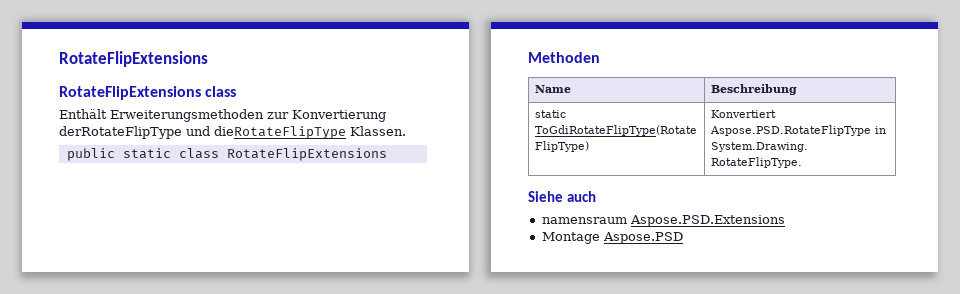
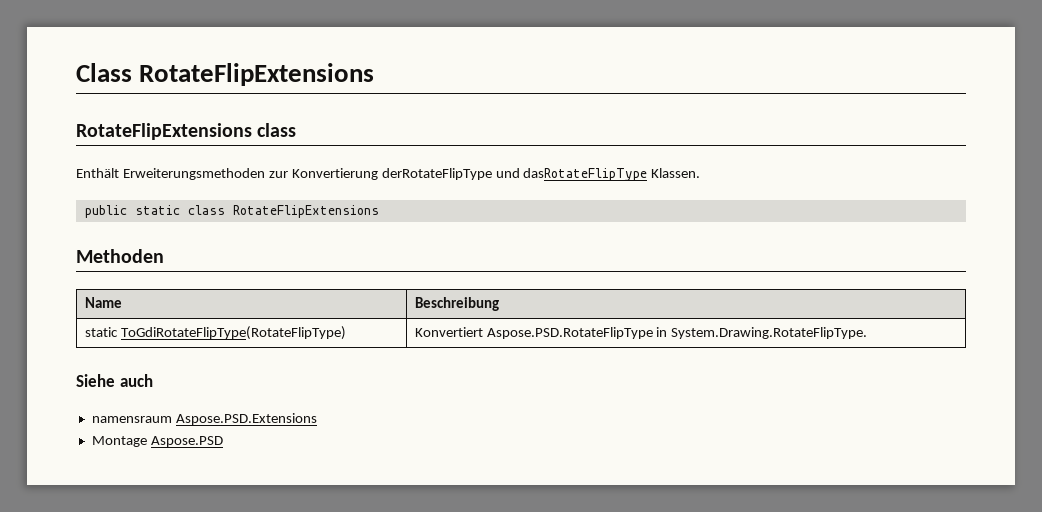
(59, 59) none -> [76,63,132,82] Class
[214,126,346,139] dieRotateFlipType -> [523,168,648,181] dasRotateFlipType

